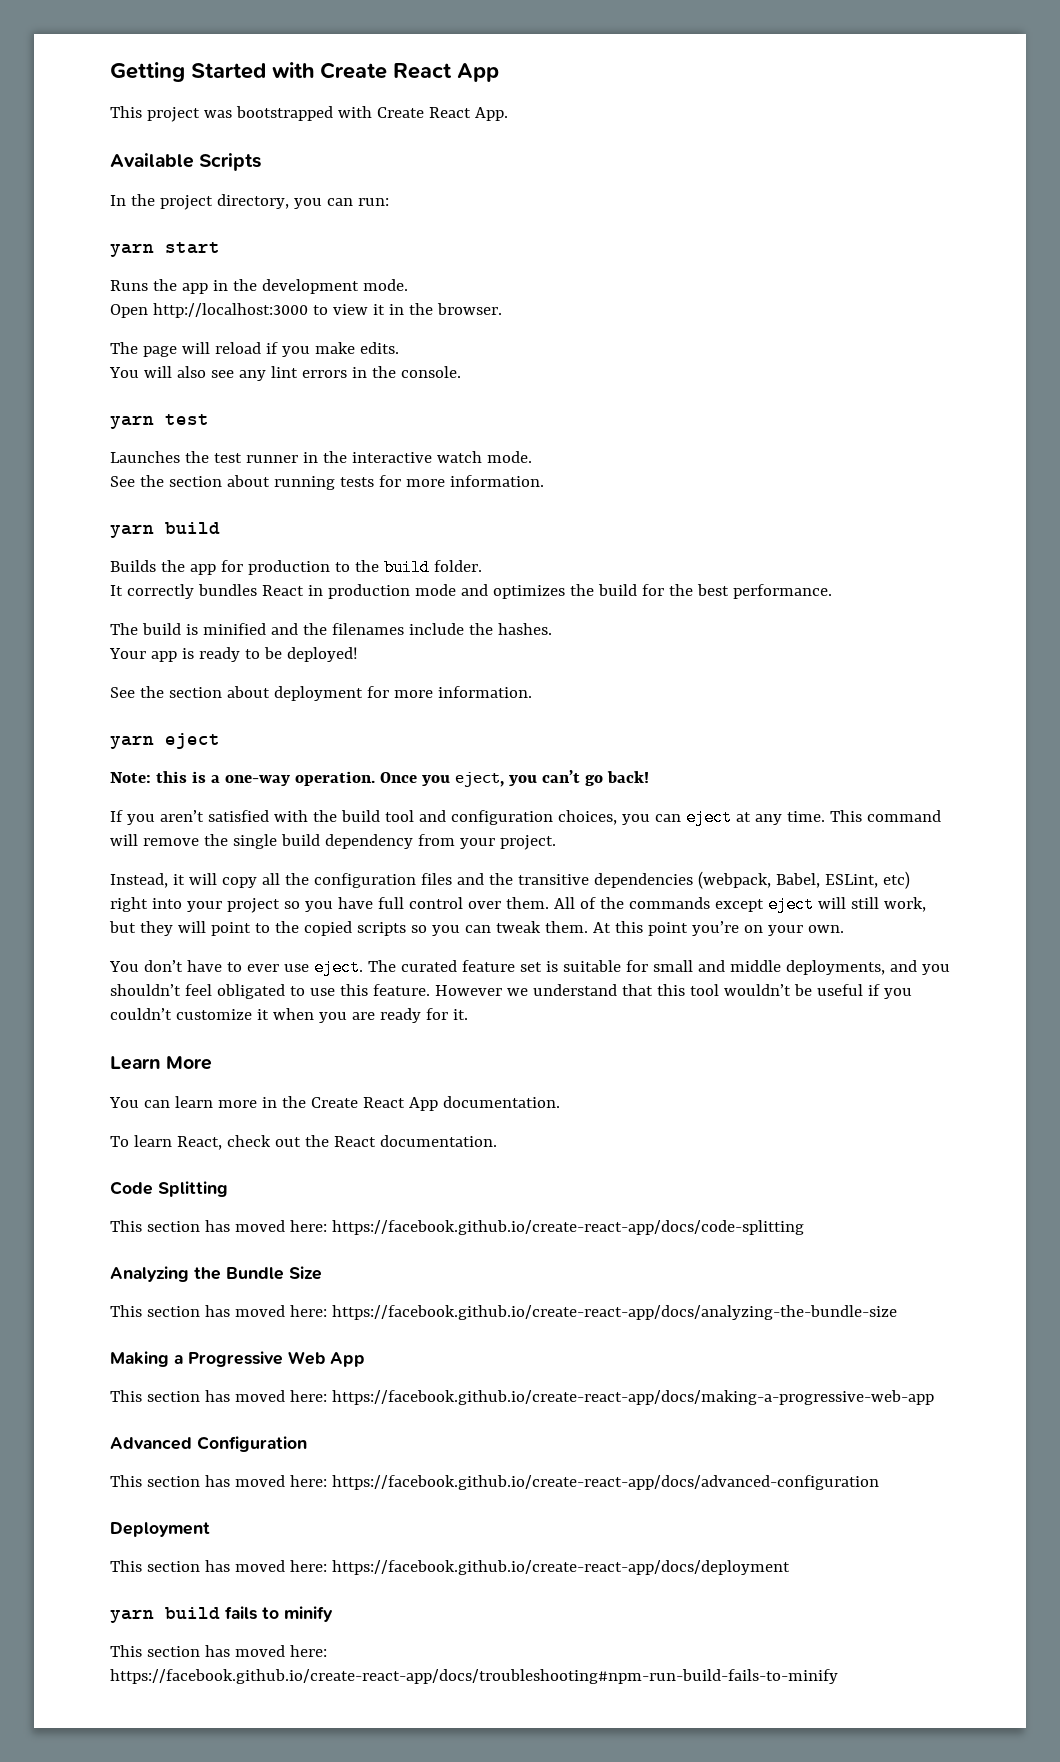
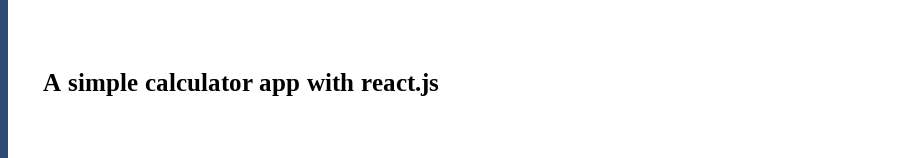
[110,62,499,82] [110,106,508,122] [110,153,262,171] [110,194,389,210] [110,242,220,257] [110,279,408,294] [110,303,502,318] [110,342,399,357] [109,366,461,381] [110,414,209,429] [110,451,532,463] [110,475,544,490] [110,522,220,538] [110,559,482,576] [110,584,832,599] [110,623,552,635] [109,647,358,662] [110,686,532,701] [110,733,220,749] [110,770,649,787] [110,809,941,826] [110,834,556,850] [110,871,910,889] [110,896,926,913] [109,921,844,936] [109,959,950,976] [110,984,912,999] [110,1008,468,1023] [110,1056,213,1070] [109,1096,560,1111] [110,1135,497,1150] [110,1181,228,1197] [110,1220,804,1235] [110,1266,322,1282] [110,1305,897,1320] [110,1351,365,1367] [110,1390,934,1405] [110,1436,307,1452] [110,1475,879,1490] [110,1522,210,1537] [110,1560,790,1575] [110,1606,333,1623] [110,1645,327,1657] [110,1669,838,1684] Getting Started with Create React App // This project was bootstrapped with Create React App. // Available Scripts // In the project directory, you can run: // yarn start // Runs the app in the development mode. // Open http://localhost:3000 to view it in the browser. // The page will reload if you make edits. // You will also see any lint errors in the console. // yarn test // Launches the test runner in the interactive watch mode. // See the section about running tests for more information. // yarn build // Builds the app for production to the build folder. // It correctly bundles React in production mode and optimizes the build for the best performance. // The build is minified and the filenames include the hashes. // Your app is ready to be deployed! // See the section about deployment for more information. // yarn eject // Note: this is a one-way operation. Once you eject, you can’t go back! // If you aren’t satisfied with the build tool and configuration choices, you can eject at any time. This command will remove the single build dependency from your project. // Instead, it will copy all the configuration files and the transitive dependencies (webpack, Babel, ESLint, etc) right into your project so you have full control over them. All of the commands except eject will still work, but they will point to the copied scripts so you can tweak them. At this point you’re on your own. // You don’t have to ever use eject. The curated feature set is suitable for small and middle deployments, and you shouldn’t feel obligated to use this feature. However we understand that this tool wouldn’t be useful if you couldn’t customize it when you are ready for it. // Learn More // You can learn more in the Create React App documentation. // To learn React, check out the React documentation. // Code Splitting // This section has moved here: https://facebook.github.io/create-react-app/docs/code-splitting // Analyzing the Bundle Size // This section has moved here: https://facebook.github.io/create-react-app/docs/analyzing-the-bundle-size // Making a Progressive Web App // This section has moved here: https://facebook.github.io/create-react-app/docs/making-a-progressive-web-app // Advanced Configuration // This section has moved here: https://facebook.github.io/create-react-app/docs/advanced-configuration // Deployment // This section has moved here: https://facebook.github.io/create-react-app/docs/deployment // yarn build fails to minify // This section has moved here: https://facebook.github.io/create-react-app/docs/troubleshooting#npm-run-build-fails-to-minify -> [43,73,439,96] A simple calculator app with react.js

